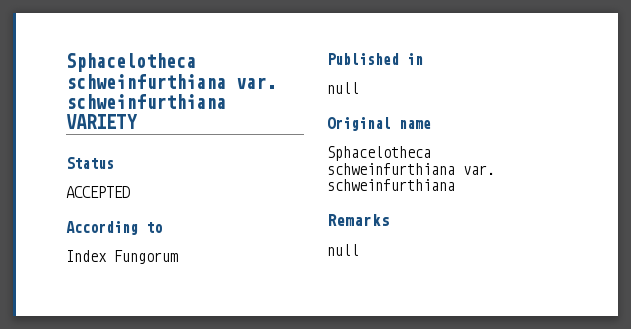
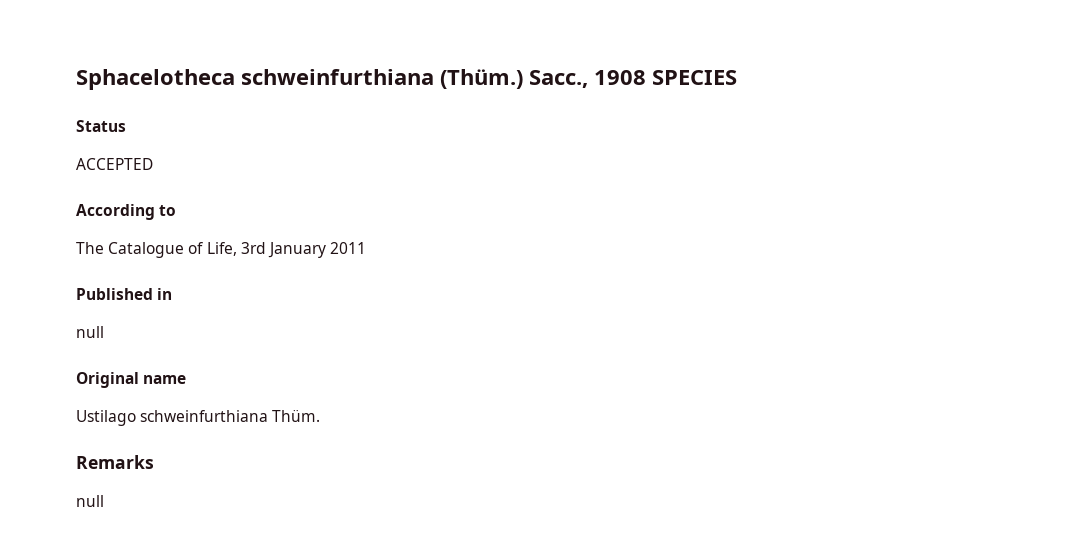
[66,53,196,72] [66,74,276,89] [66,94,226,109] [66,114,138,129] Sphacelotheca schweinfurthiana var. schweinfurthiana VARIETY -> [76,69,737,90] Sphacelotheca schweinfurthiana (Thüm.) Sacc., 1908 SPECIES
[66,250,178,264] Index Fungorum -> [76,242,367,258] The Catalogue of Life, 3rd January 2011
[327,146,431,161] [327,163,495,175] [327,179,455,191] Sphacelotheca schweinfurthiana var. schweinfurthiana -> [76,410,321,426] Ustilago schweinfurthiana Thüm.

